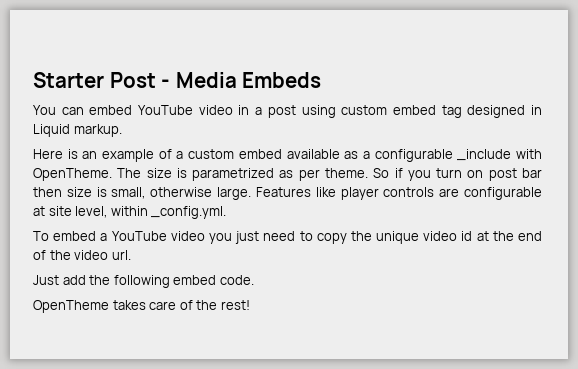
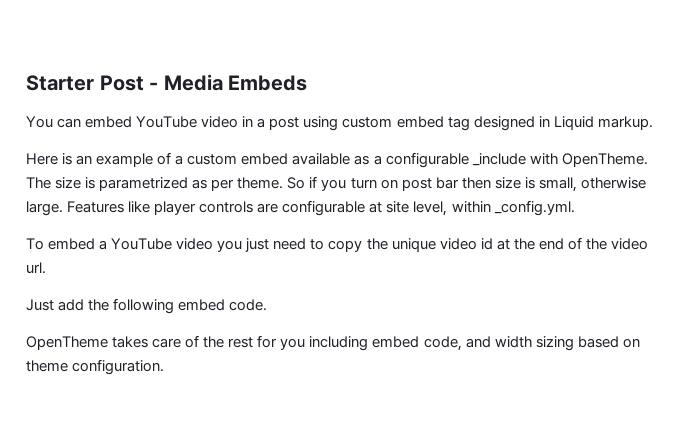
[220,300,250,310] rest! -> [228,335,640,351] [26,359,165,375] rest for you including embed code, and width sizing based on theme configuration.

